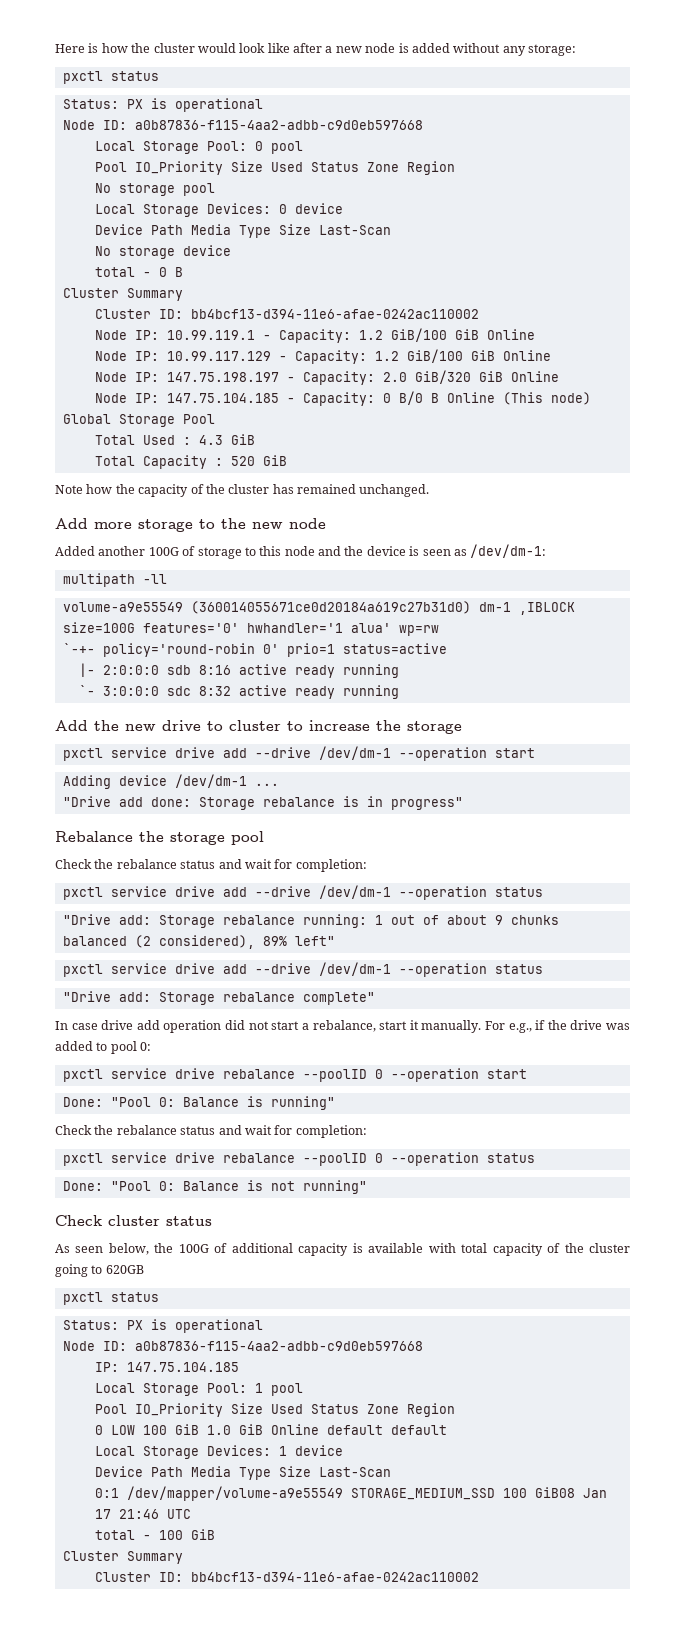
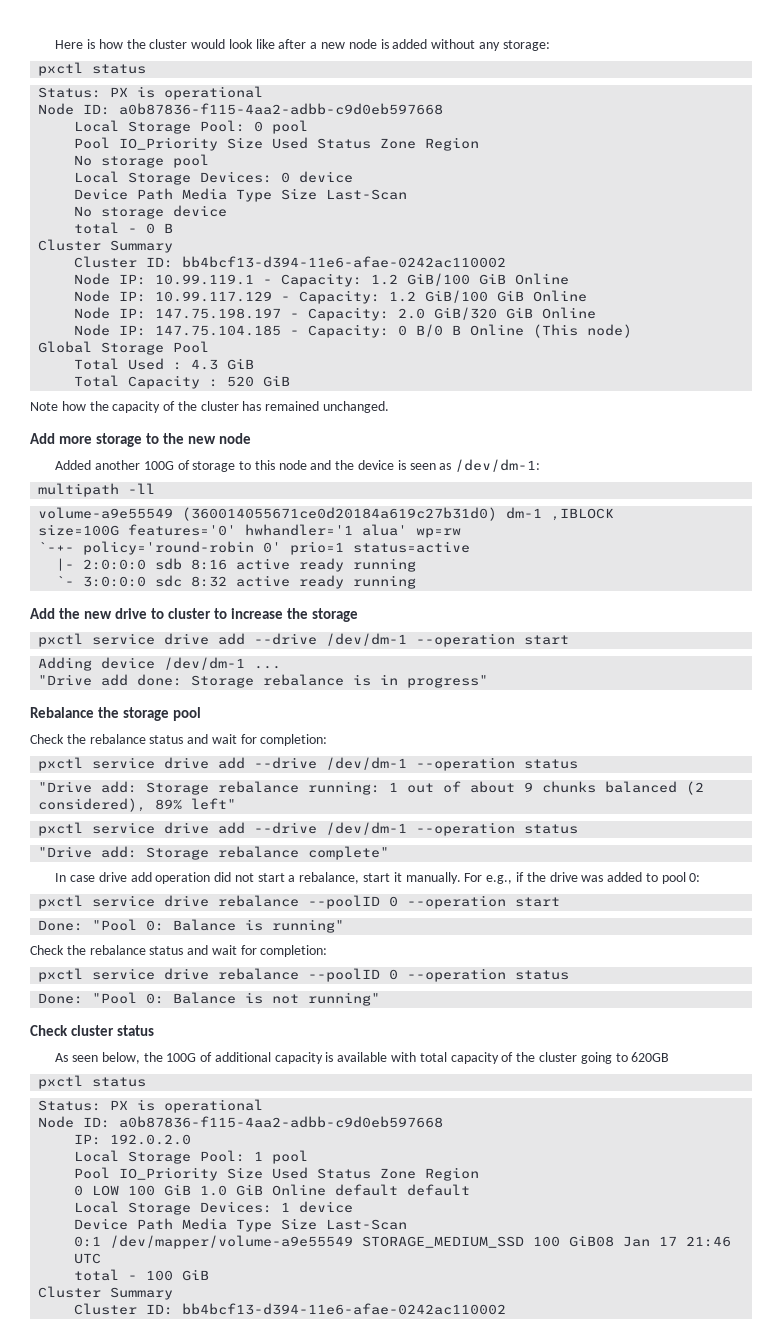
[126,1362,239,1372] 147.75.104.185 -> [110,1134,192,1145] 192.0.2.0

